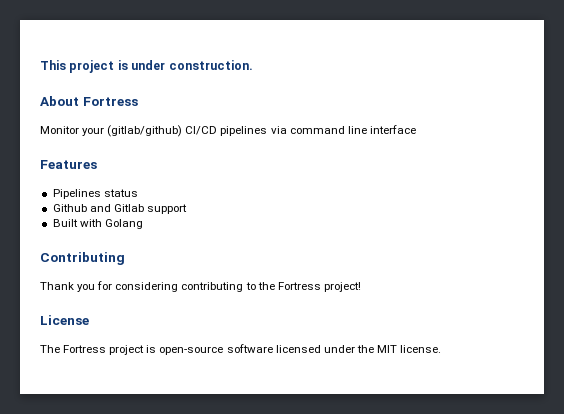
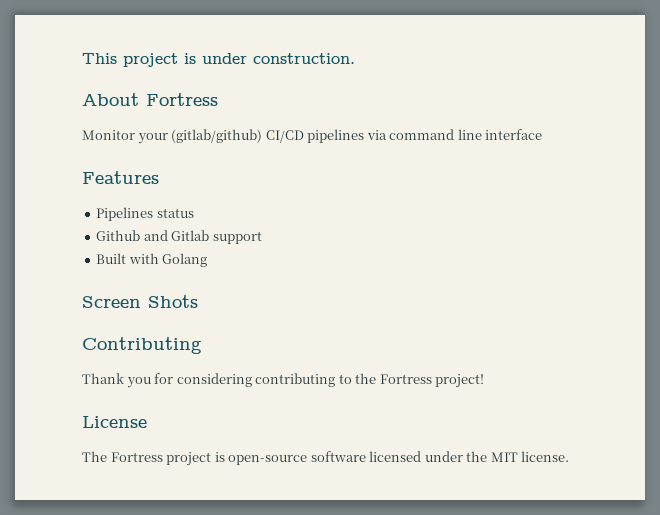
(143, 224) none -> [82,295,198,308] // Screen Shots

